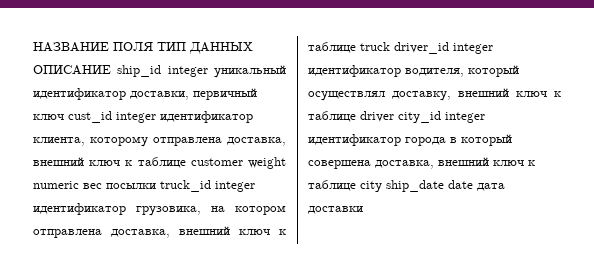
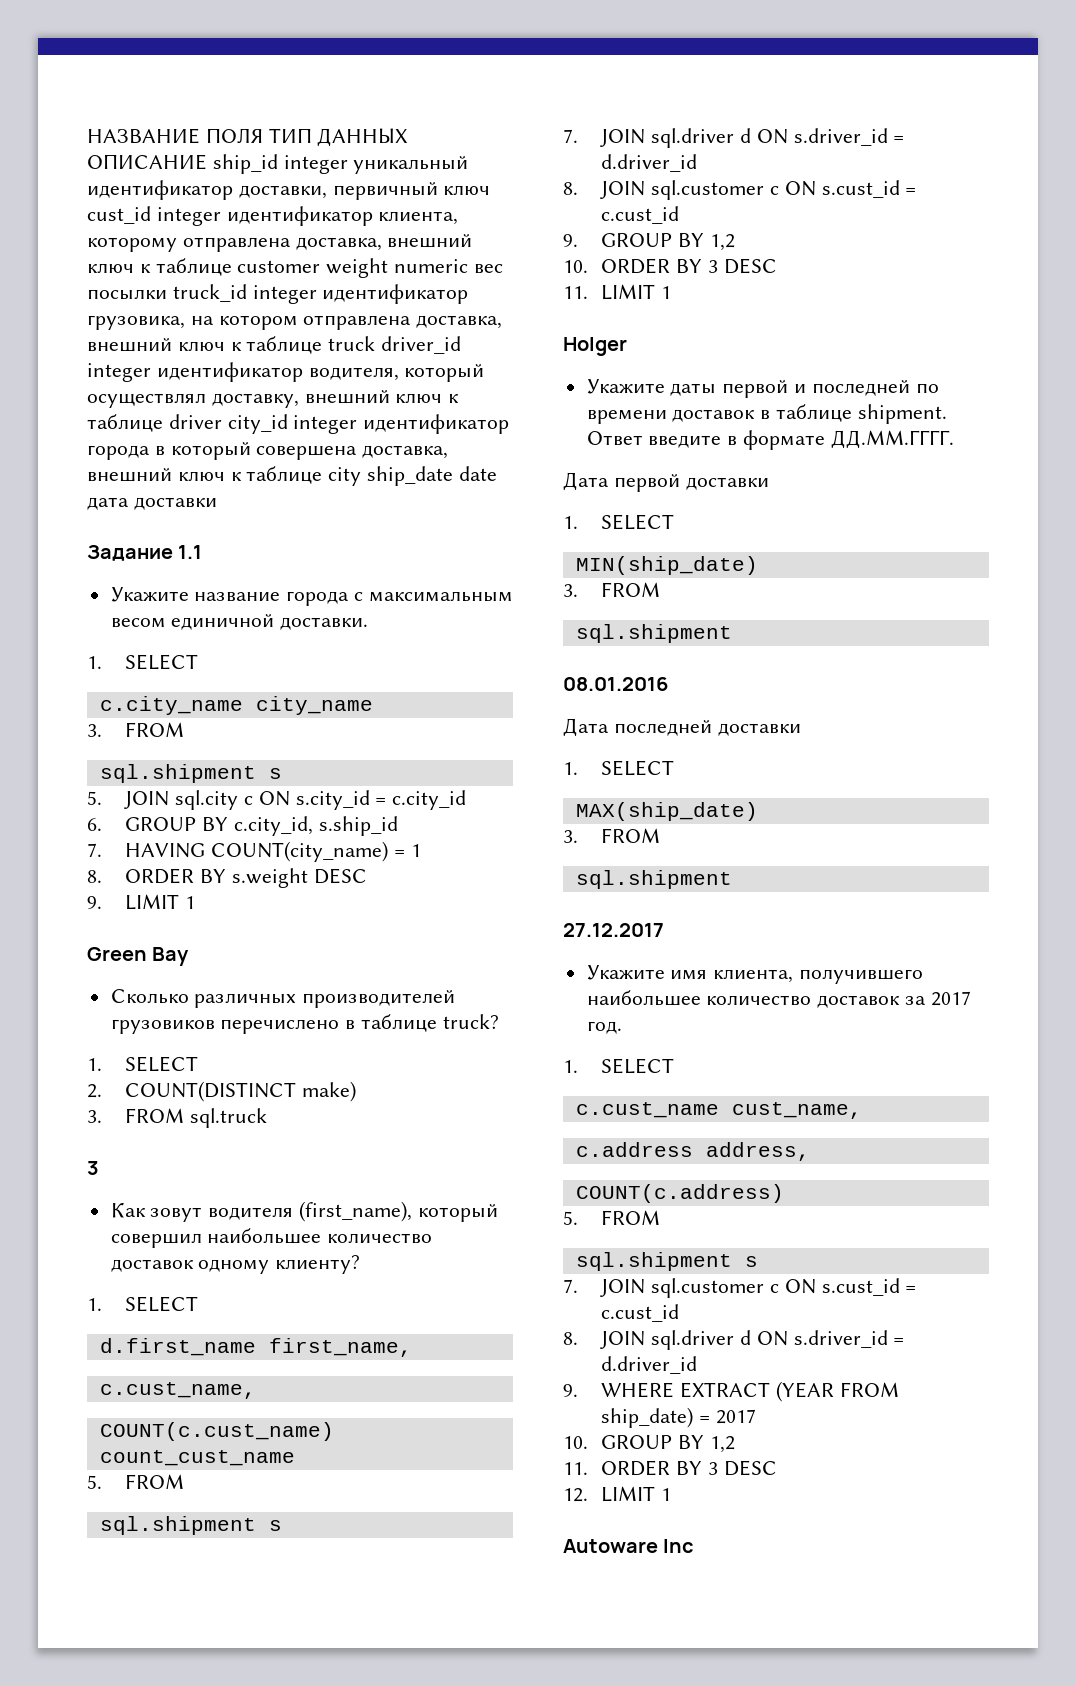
(363, 210) none -> [87,545,203,561] [110,587,513,606] [110,614,369,630] [87,654,199,670] [99,696,373,715] [87,722,185,737] [99,764,282,783] [87,790,467,810] [87,816,398,836] [87,841,421,862] [87,868,367,888] [87,894,196,910] [87,947,190,966] [110,989,456,1008] [110,1014,499,1034] [87,1056,199,1072] [87,1081,357,1102] [87,1108,268,1128] [87,1161,99,1175] [110,1201,498,1222] [110,1228,433,1248] [110,1255,361,1274] [87,1296,199,1312] [99,1338,412,1357] [99,1382,256,1399] [99,1422,334,1441] [99,1450,295,1466] [87,1474,185,1489] [99,1516,282,1535] [563,128,905,148] [601,154,698,172] [563,180,917,200] [601,206,680,224] [563,233,735,251] [563,258,777,274] [563,284,672,300] [563,337,627,356] [586,379,939,398] [586,404,947,424] [586,430,954,450] [563,472,769,492] [563,514,675,530] [575,556,758,575] [563,582,661,597] [575,624,732,643] [563,677,668,691] [563,718,801,737] [563,760,675,776] [575,802,758,821] [563,828,661,843] [575,870,732,889] [563,923,664,937] [586,965,924,984] [586,990,971,1008] [586,1021,622,1034] [563,1058,675,1074] [575,1102,862,1119] [575,1142,810,1161] [575,1184,784,1203] [563,1210,661,1225] [575,1252,758,1271] [563,1278,917,1298] [601,1304,680,1322] [563,1330,905,1350] [601,1356,698,1374] [563,1381,899,1402] [601,1407,756,1428] [563,1435,735,1453] [563,1460,777,1476] [563,1486,672,1502] [563,1539,695,1553] // Задание 1.1 // Укажите название города с максимальным весом единичной доставки. // 1. SELECT // c.city_name city_name // 3. FROM // sql.shipment s // 5. JOIN sql.city c ON s.city_id = c.city_id // 6. GROUP BY c.city_id, s.ship_id // 7. HAVING COUNT(city_name) = 1 // 8. ORDER BY s.weight DESC // 9. LIMIT 1 // Green Bay // Сколько различных производителей грузовиков перечислено в таблице truck? // 1. SELECT // 2. COUNT(DISTINCT make) // 3. FROM sql.truck // 3 // Как зовут водителя (first_name), который совершил наибольшее количество доставок одному клиенту? // 1. SELECT // d.first_name first_name, // c.cust_name, // COUNT(c.cust_name) count_cust_name // 5. FROM // sql.shipment s // 7. JOIN sql.driver d ON s.driver_id = d.driver_id // 8. JOIN sql.customer c ON s.cust_id = c.cust_id // 9. GROUP BY 1,2 // 10. ORDER BY 3 DESC // 11. LIMIT 1 // Holger // Укажите даты первой и последней по времени доставок в таблице shipment. Ответ введите в формате ДД.ММ.ГГГГ. // Дата первой доставки // 1. SELECT // MIN(ship_date) // 3. FROM // sql.shipment // 08.01.2016 // Дата последней доставки // 1. SELECT // MAX(ship_date) // 3. FROM // sql.shipment // 27.12.2017 // Укажите имя клиента, получившего наибольшее количество доставок за 2017 год. // 1. SELECT // c.cust_name cust_name, // c.address address, // COUNT(c.address) // 5. FROM // sql.shipment s // 7. JOIN sql.customer c ON s.cust_id = c.cust_id // 8. JOIN sql.driver d ON s.driver_id = d.driver_id // 9. WHERE EXTRACT (YEAR FROM ship_date) = 2017 // 10. GROUP BY 1,2 // 11. ORDER BY 3 DESC // 12. LIMIT 1 // Autoware Inc

